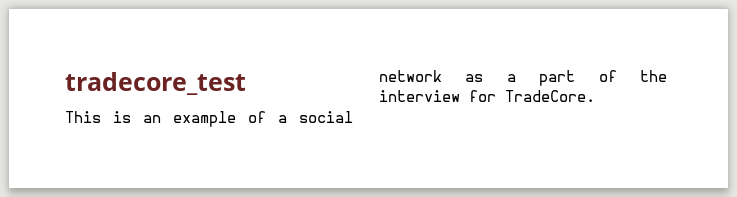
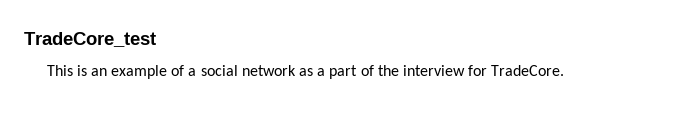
[65,72,246,95] tradecore_test -> [24,32,156,47] TradeCore_test

